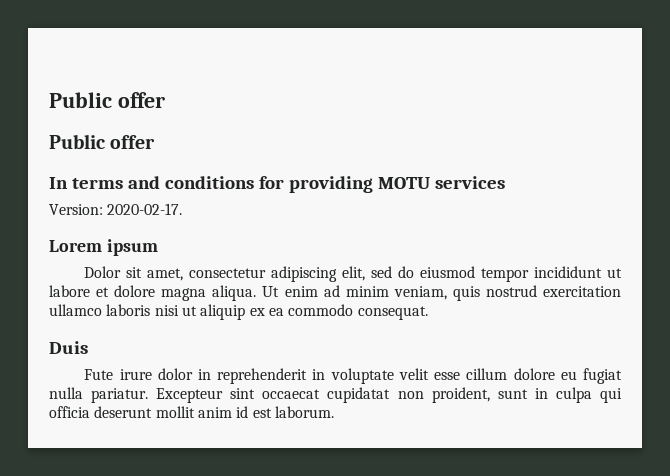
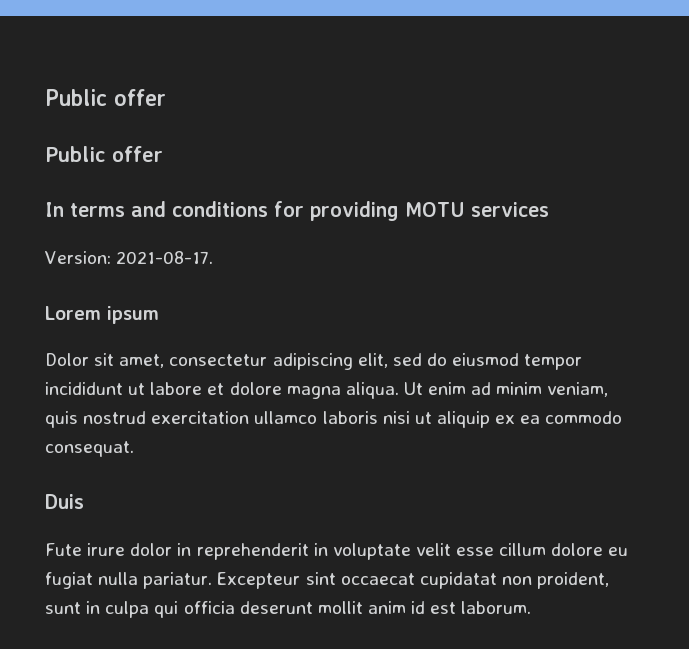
[107,203,183,215] 2020-02-17. -> [116,251,214,264] 2021-08-17.

